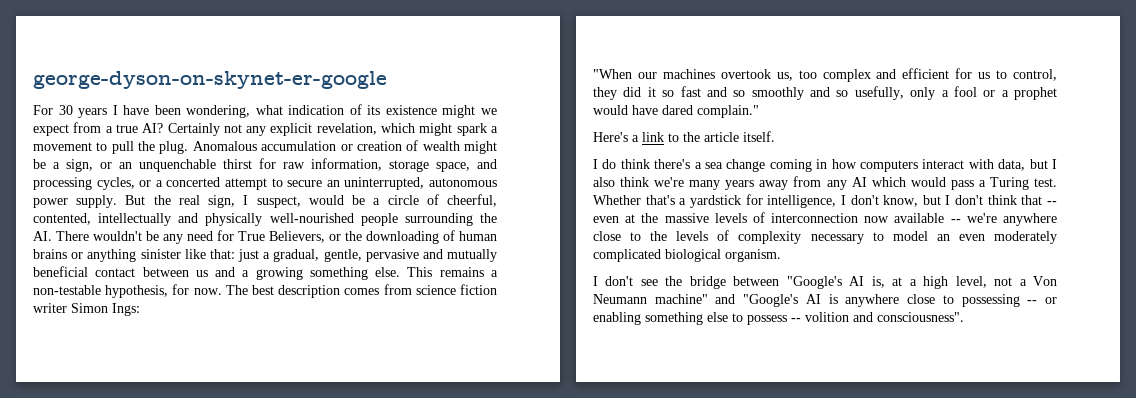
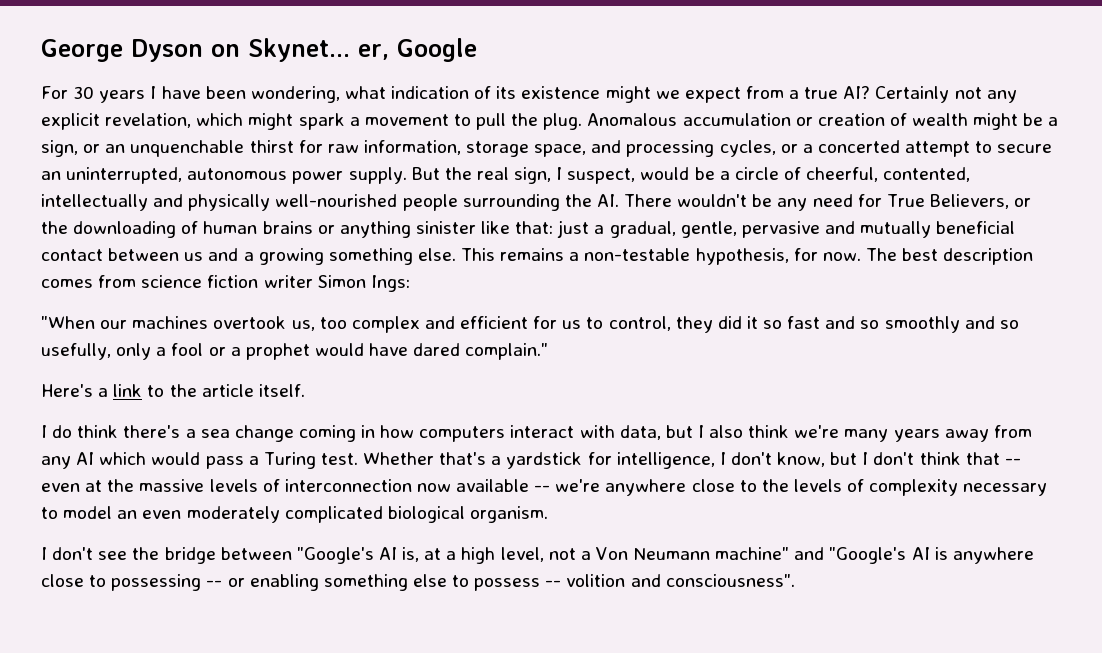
[33,71,387,89] george-dyson-on-skynet-er-google -> [41,38,477,62] George Dyson on Skynet... er, Google

